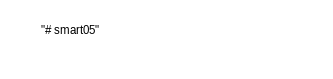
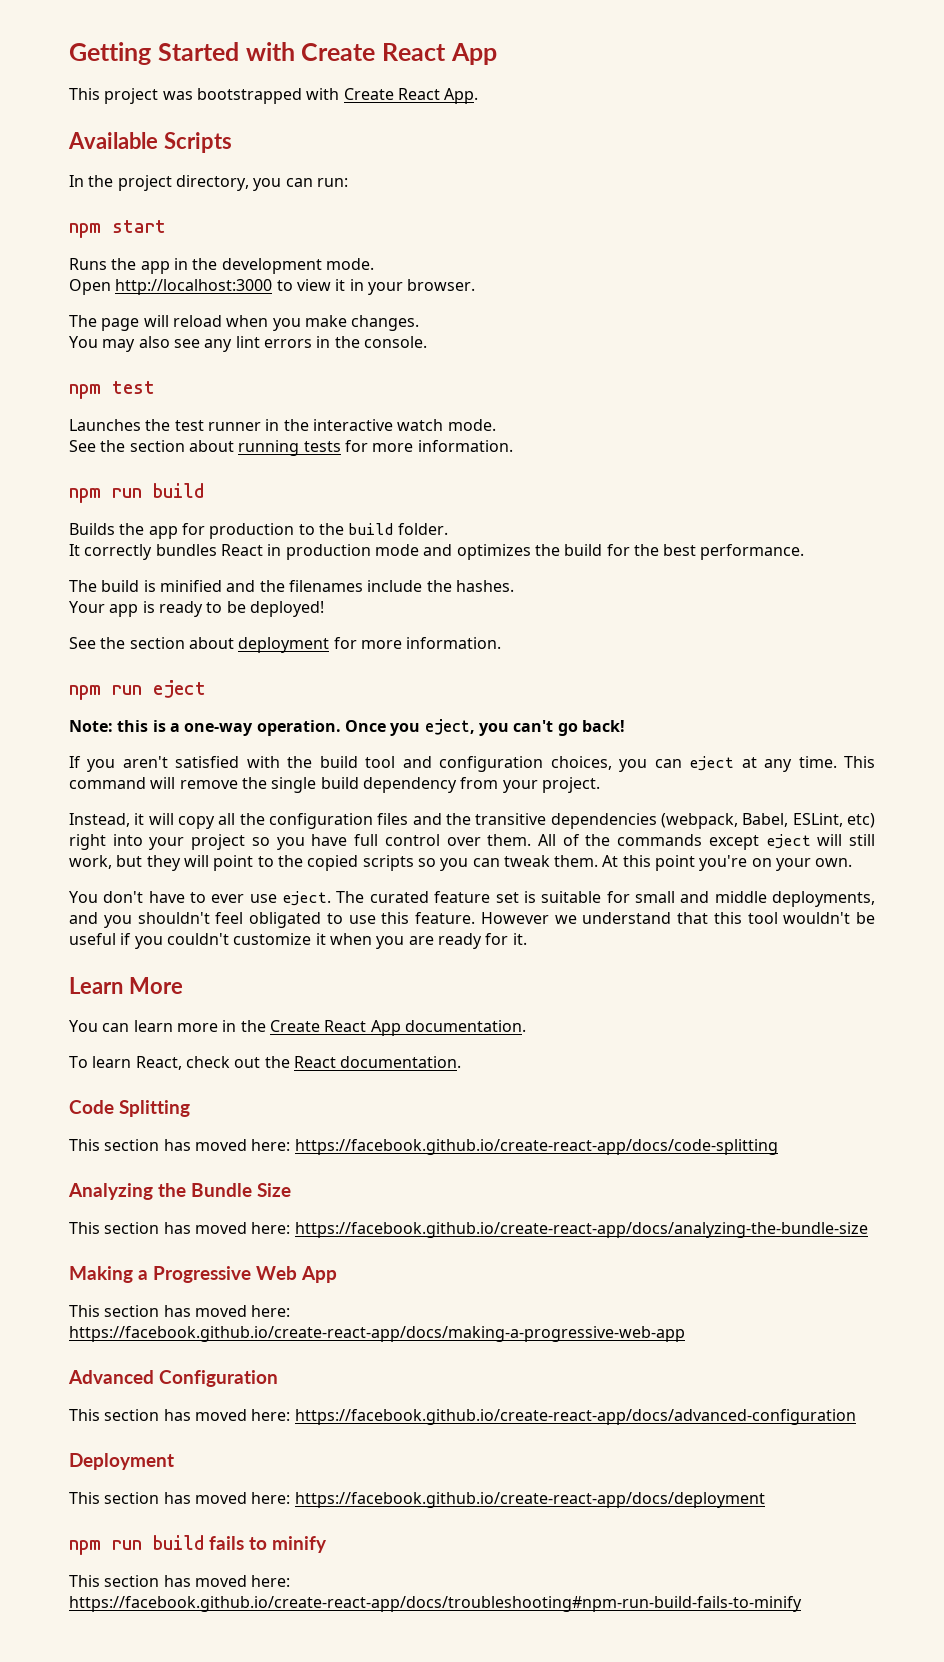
[41,25,100,34] "# smart05" -> [69,42,497,65] [69,88,479,104] [68,132,232,153] [69,175,348,191] [69,220,166,238] [69,258,374,274] [69,279,476,295] [69,315,420,331] [69,336,427,352] [69,381,155,399] [69,419,496,431] [69,440,513,456] [69,483,204,503] [69,523,448,539] [69,544,805,560] [69,580,514,592] [69,601,324,617] [69,637,502,653] [69,680,206,700] [69,719,625,736] [69,756,876,772] [69,777,600,793] [69,813,876,829] [69,834,875,850] [69,855,853,871] [69,891,876,907] [69,912,875,928] [69,933,527,949] [69,977,183,994] [69,1020,526,1036] [69,1056,462,1070] [69,1100,190,1117] [69,1139,778,1155] [68,1183,291,1200] [69,1222,868,1238] [69,1266,337,1283] [69,1305,291,1317] [69,1326,685,1342] [68,1370,278,1387] [69,1409,856,1425] [69,1453,174,1470] [69,1492,765,1508] [69,1535,327,1555] [69,1575,291,1587] [69,1596,802,1612] Getting Started with Create React App // This project was bootstrapped with Create React App. // Available Scripts // In the project directory, you can run: // npm start // Runs the app in the development mode. // Open http://localhost:3000 to view it in your browser. // The page will reload when you make changes. // You may also see any lint errors in the console. // npm test // Launches the test runner in the interactive watch mode. // See the section about running tests for more information. // npm run build // Builds the app for production to the build folder. // It correctly bundles React in production mode and optimizes the build for the best performance. // The build is minified and the filenames include the hashes. // Your app is ready to be deployed! // See the section about deployment for more information. // npm run eject // Note: this is a one-way operation. Once you eject, you can't go back! // If you aren't satisfied with the build tool and configuration choices, you can eject at any time. This command will remove the single build dependency from your project. // Instead, it will copy all the configuration files and the transitive dependencies (webpack, Babel, ESLint, etc) right into your project so you have full control over them. All of the commands except eject will still work, but they will point to the copied scripts so you can tweak them. At this point you're on your own. // You don't have to ever use eject. The curated feature set is suitable for small and middle deployments, and you shouldn't feel obligated to use this feature. However we understand that this tool wouldn't be useful if you couldn't customize it when you are ready for it. // Learn More // You can learn more in the Create React App documentation. // To learn React, check out the React documentation. // Code Splitting // This section has moved here: https://facebook.github.io/create-react-app/docs/code-splitting // Analyzing the Bundle Size // This section has moved here: https://facebook.github.io/create-react-app/docs/analyzing-the-bundle-size // Making a Progressive Web App // This section has moved here: https://facebook.github.io/create-react-app/docs/making-a-progressive-web-app // Advanced Configuration // This section has moved here: https://facebook.github.io/create-react-app/docs/advanced-configuration // Deployment // This section has moved here: https://facebook.github.io/create-react-app/docs/deployment // npm run build fails to minify // This section has moved here: https://facebook.github.io/create-react-app/docs/troubleshooting#npm-run-build-fails-to-minify

